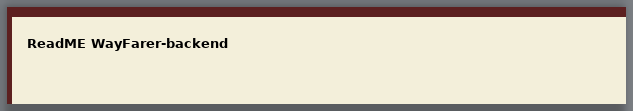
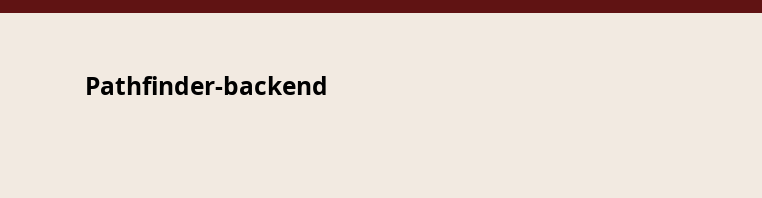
[27,38,228,51] ReadME WayFarer-backend -> [85,76,328,95] Pathfinder-backend

